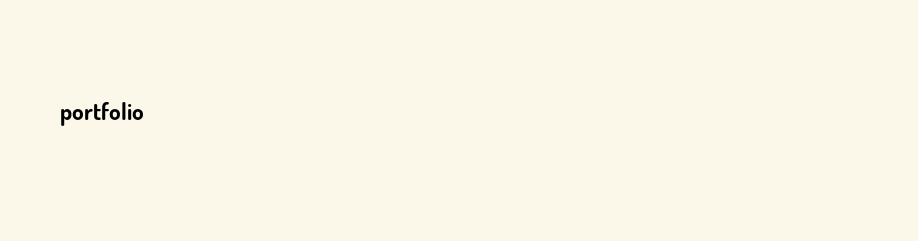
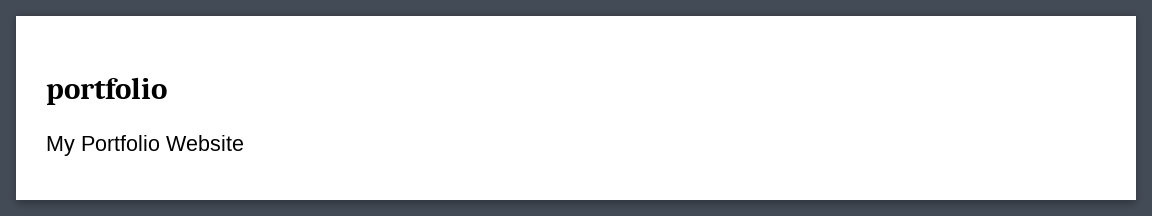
(144, 114) none -> [46,135,244,156] // My Portfolio Website

